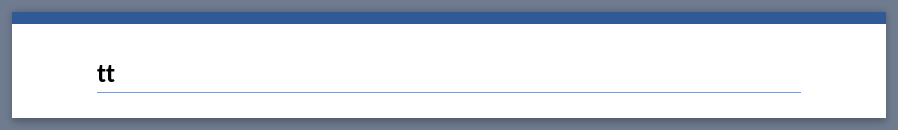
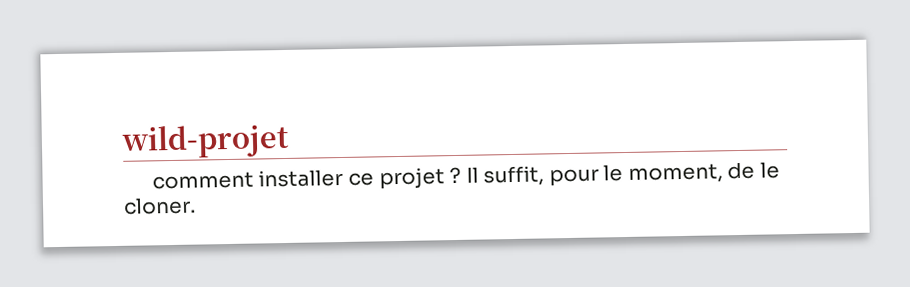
[97,65,115,82] tt -> [121,123,290,159] [151,162,780,190] [123,197,196,215] wild-projet // comment installer ce projet ? Il suffit, pour le moment, de le cloner.

